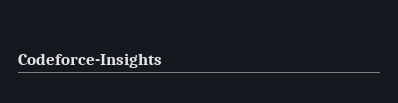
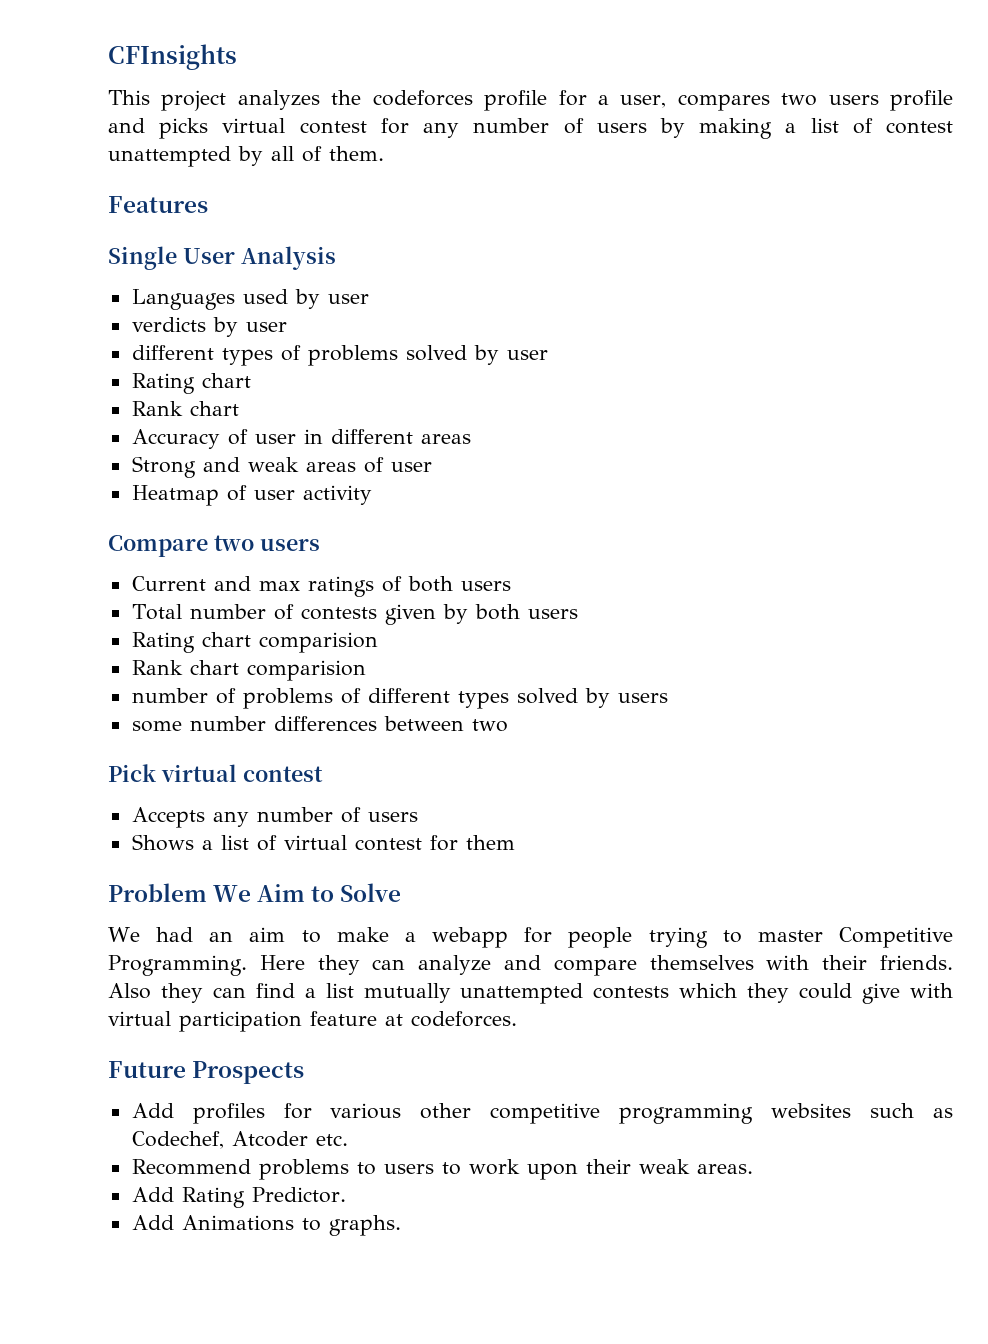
[18,53,162,68] Codeforce-Insights -> [108,44,237,70] [108,90,953,111] [108,118,953,139] [108,146,384,167] [108,196,208,213] [108,246,336,270] [131,289,369,310] [131,317,287,337] [131,345,548,366] [131,373,251,394] [131,401,239,416] [131,429,471,449] [131,456,432,478] [131,485,372,506] [108,535,320,557] [131,576,511,597] [131,604,578,625] [131,632,378,653] [131,660,366,681] [131,688,668,709] [131,716,508,732] [108,764,323,782] [131,807,418,828] [131,834,515,851] [108,883,402,902] [108,927,954,948] [108,955,953,976] [108,983,953,1004] [108,1011,517,1032] [108,1061,305,1084] [131,1103,954,1124] [131,1131,348,1149] [131,1159,753,1180] [131,1187,346,1208] [131,1215,401,1236] CFInsights // This project analyzes the codeforces profile for a user, compares two users profile and picks virtual contest for any number of users by making a list of contest unattempted by all of them. // Features // Single User Analysis // Languages used by user // verdicts by user // different types of problems solved by user // Rating chart // Rank chart // Accuracy of user in different areas // Strong and weak areas of user // Heatmap of user activity // Compare two users // Current and max ratings of both users // Total number of contests given by both users // Rating chart comparision // Rank chart comparision // number of problems of different types solved by users // some number differences between two // Pick virtual contest // Accepts any number of users // Shows a list of virtual contest for them // Problem We Aim to Solve // We had an aim to make a webapp for people trying to master Competitive Programming. Here they can analyze and compare themselves with their friends. Also they can find a list mutually unattempted contests which they could give with virtual participation feature at codeforces. // Future Prospects // Add profiles for various other competitive programming websites such as Codechef, Atcoder etc. // Recommend problems to users to work upon their weak areas. // Add Rating Predictor. // Add Animations to graphs.

